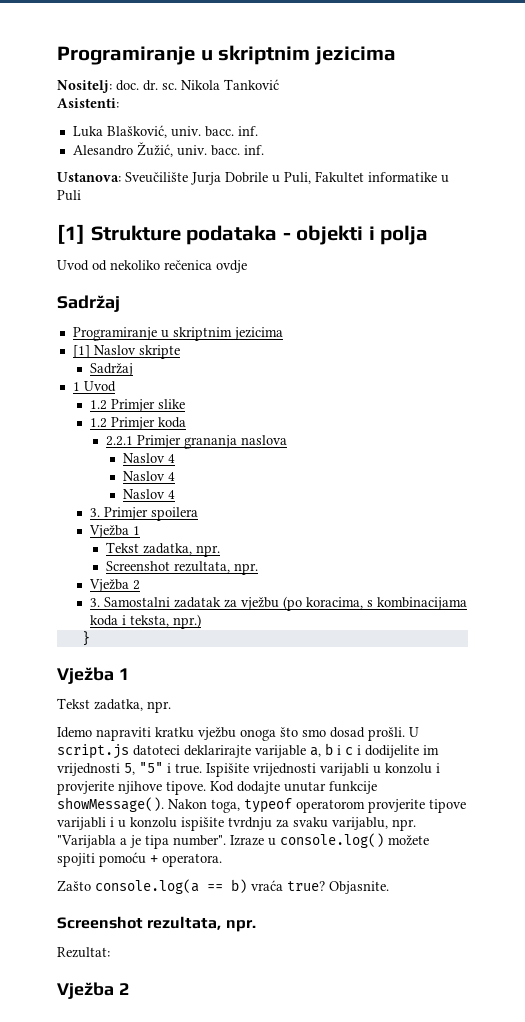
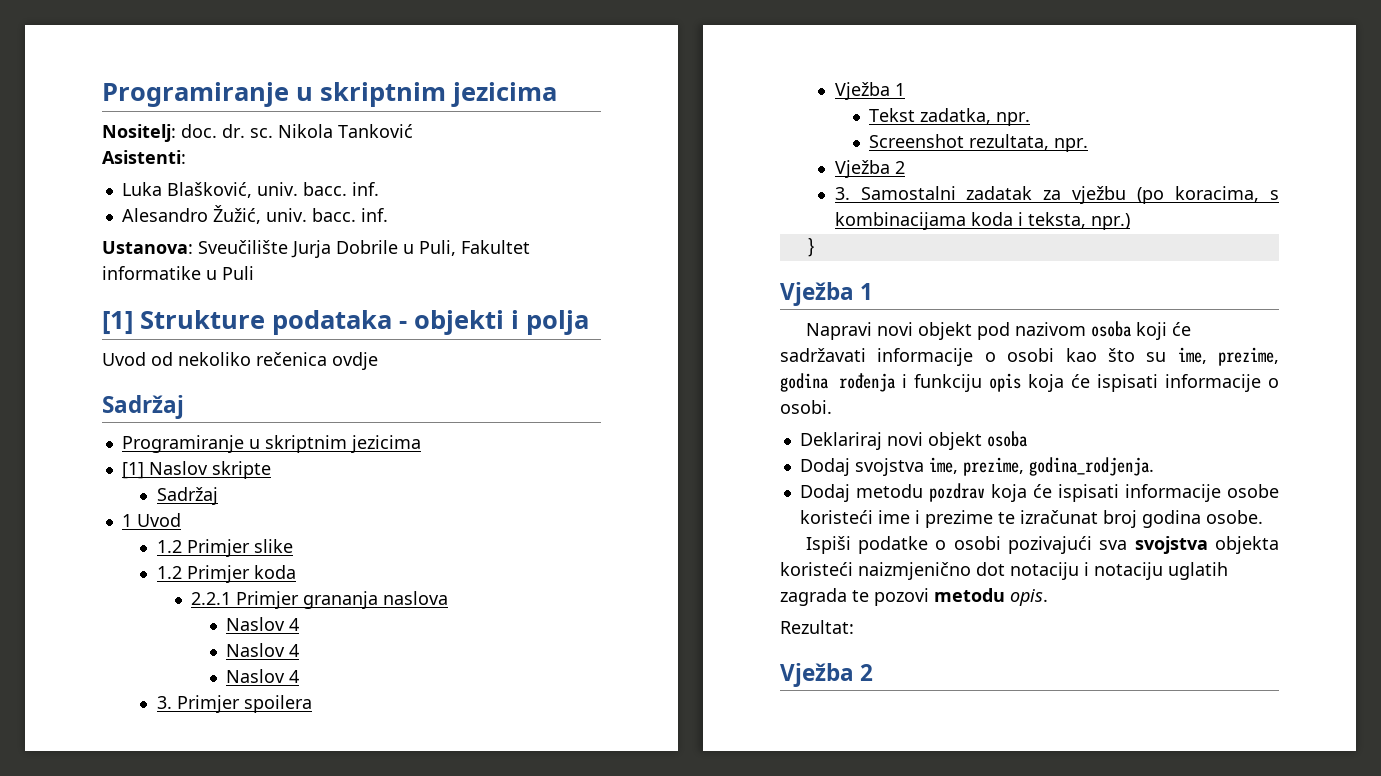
[57,698,171,713] [57,727,419,741] [57,743,439,759] [57,762,440,777] [57,781,377,795] [57,797,466,813] [57,817,416,831] [57,833,429,849] [57,852,222,867] [57,879,389,894] [57,916,256,932] Tekst zadatka, npr. // Idemo napraviti kratku vježbu onoga što smo dosad prošli. U script.js datoteci deklarirajte varijable a, b i c i dodijelite im vrijednosti 5, "5" i true. Ispišite vrijednosti varijabli u konzolu i provjerite njihove tipove. Kod dodajte unutar funkcije showMessage(). Nakon toga, typeof operatorom provjerite tipove varijabli i u konzolu ispišite tvrdnju za svaku varijablu, npr. "Varijabla a je tipa number". Izraze u console.log() možete spojiti pomoću + operatora. // Zašto console.log(a == b) vraća true? Objasnite. // Screenshot rezultata, npr. -> [805,321,1191,340] [780,347,1279,366] [780,373,1279,392] [780,400,832,414] [799,431,1027,450] [799,457,1154,476] [799,483,1279,502] [799,510,1263,528] [805,536,1279,554] [780,562,1228,580] [780,588,1048,606] Napravi novi objekt pod nazivom osoba koji će sadržavati informacije o osobi kao što su ime, prezime, godina rođenja i funkciju opis koja će ispisati informacije o osobi. // Deklariraj novi objekt osoba // Dodaj svojstva ime, prezime, godina_rodjenja. // Dodaj metodu pozdrav koja će ispisati informacije osobe koristeći ime i prezime te izračunat broj godina osobe. // Ispiši podatke o osobi pozivajući sva svojstva objekta koristeći naizmjenično dot notaciju i notaciju uglatih zagrada te pozovi metodu opis.

